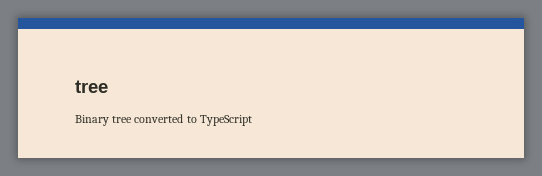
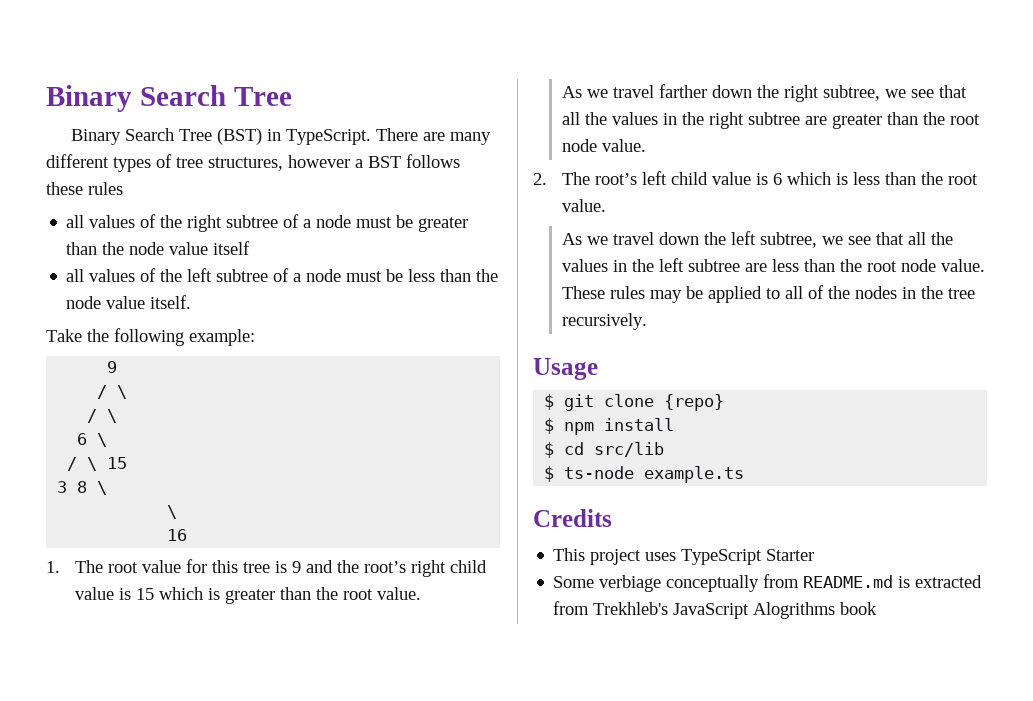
[75,80,108,93] [75,114,252,126] tree // Binary tree converted to TypeScript -> [46,85,292,112] [71,128,492,145] [46,154,460,172] [46,182,123,195] [66,214,469,232] [66,241,251,255] [66,268,499,282] [66,295,192,309] [46,328,255,346] [107,361,118,373] [97,385,128,399] [87,409,118,423] [77,433,108,447] [67,457,128,471] [57,481,108,495] [167,505,178,519] [167,529,188,541] [46,559,487,577] [74,587,421,604] [561,84,967,102] [561,112,980,129] [561,139,646,152] [533,171,978,185] [561,199,606,212] [561,231,953,248] [561,258,985,272] [561,285,975,303] [561,313,647,330] [533,358,598,380] [544,394,725,411] [544,418,675,435] [544,442,665,458] [544,466,745,483] [533,509,612,527] [553,548,815,565] [553,574,983,592] [553,601,878,619] Binary Search Tree // Binary Search Tree (BST) in TypeScript. There are many different types of tree structures, however a BST follows these rules // all values of the right subtree of a node must be greater than the node value itself // all values of the left subtree of a node must be less than the node value itself. // Take the following example: // 9 // / \ // / \ // 6 \ // / \ 15 // 3 8 \ // \ // 16 // 1. The root value for this tree is 9 and the root’s right child value is 15 which is greater than the root value. // As we travel farther down the right subtree, we see that all the values in the right subtree are greater than the root node value. // 2. The root’s left child value is 6 which is less than the root value. // As we travel down the left subtree, we see that all the values in the left subtree are less than the root node value. These rules may be applied to all of the nodes in the tree recursively. // Usage // $ git clone {repo} // $ npm install // $ cd src/lib // $ ts-node example.ts // Credits // This project uses TypeScript Starter // Some verbiage conceptually from README.md is extracted from Trekhleb's JavaScript Alogrithms book

